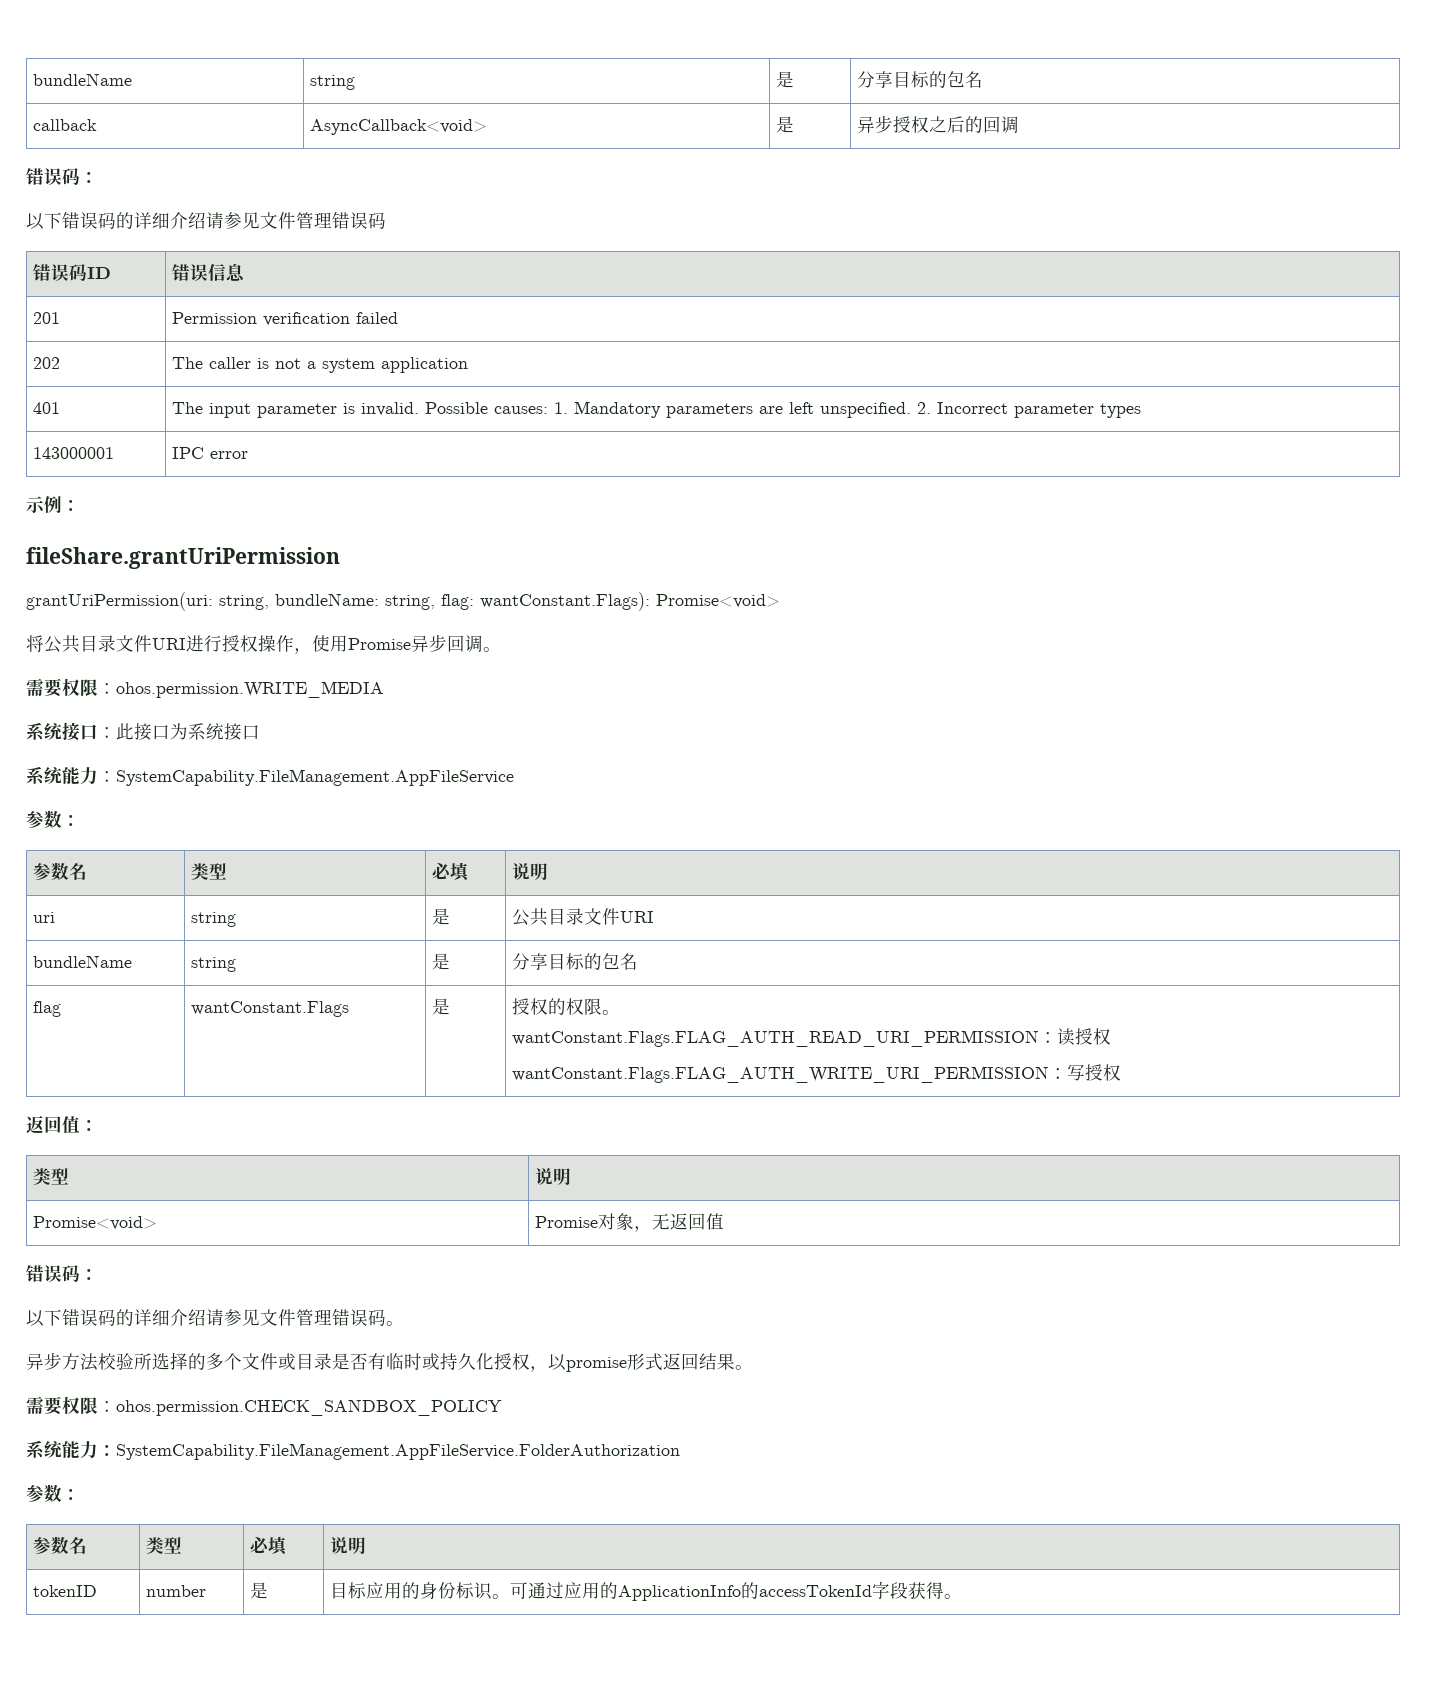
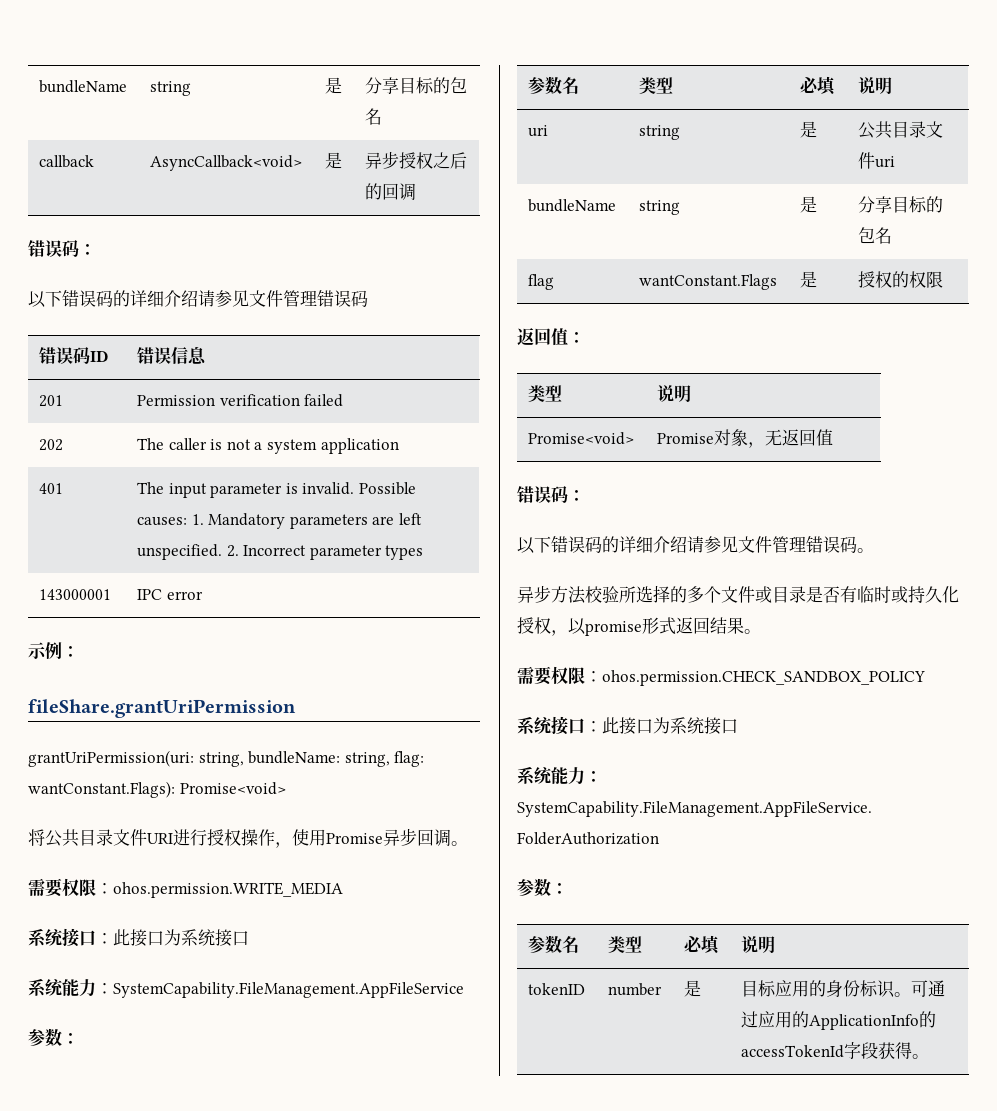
[620,911,655,923] URI -> [875,156,896,168] uri
[602,1010,621,1015] [512,1028,1112,1047] [512,1064,1122,1083] 。 // wantConstant.Flags.FLAG_AUTH_READ_URI_PERMISSION：读授权 // wantConstant.Flags.FLAG_AUTH_WRITE_URI_PERMISSION：写授权 -> (944, 279) none
(502, 1407) none -> [517,716,738,735] // 系统接口：此接口为系统接口

